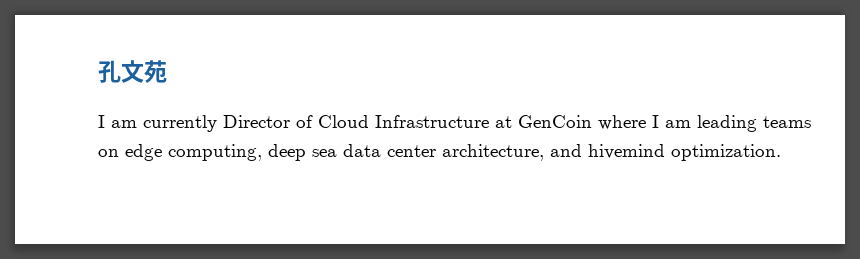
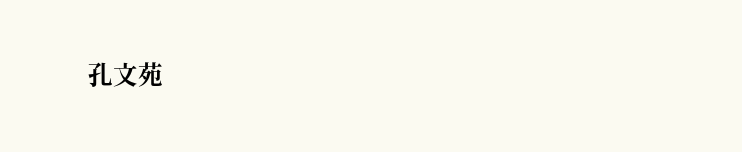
[98,115,811,132] [98,144,781,161] // I am currently Director of Cloud Infrastructure at GenCoin where I am leading teams on edge computing, deep sea data center architecture, and hivemind optimization. -> (163, 74) none

